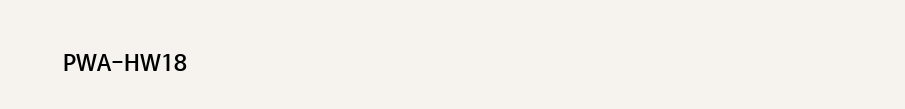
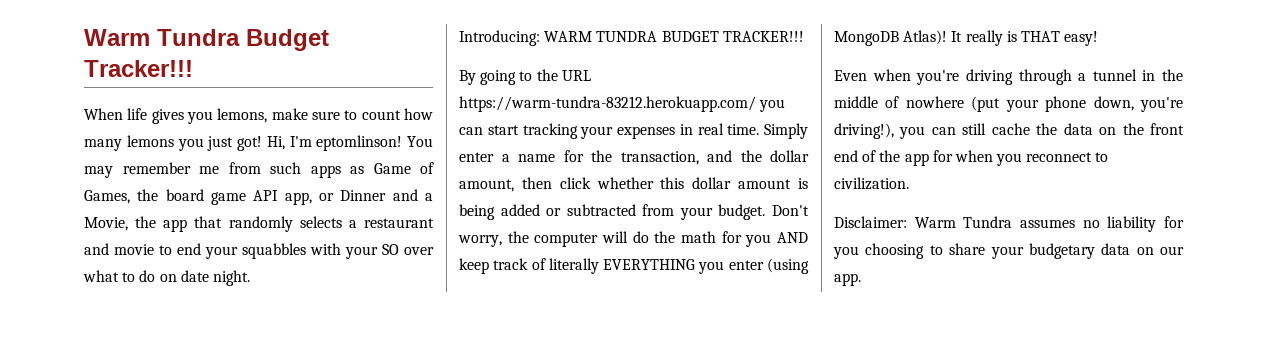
[63,54,187,71] PWA-HW18 -> [84,29,329,51] [84,60,193,77] [84,108,433,124] [84,135,433,151] [84,162,434,178] [84,189,433,205] [84,216,434,232] [84,243,434,259] [83,270,250,286] [459,30,804,46] [459,69,591,85] [459,96,786,112] [459,123,808,139] [459,150,809,165] [459,177,808,192] [459,204,809,220] [458,231,808,247] [459,258,809,274] [834,30,1099,46] [834,69,1183,85] [834,96,1183,112] [834,123,1184,139] [834,150,1109,166] [834,177,909,190] [834,216,1184,232] [833,243,1184,259] [834,273,861,286] Warm Tundra Budget Tracker!!! // When life gives you lemons, make sure to count how many lemons you just got! Hi, I'm eptomlinson! You may remember me from such apps as Game of Games, the board game API app, or Dinner and a Movie, the app that randomly selects a restaurant and movie to end your squabbles with your SO over what to do on date night. // Introducing: WARM TUNDRA BUDGET TRACKER!!! // By going to the URL https://warm-tundra-83212.herokuapp.com/ you can start tracking your expenses in real time. Simply enter a name for the transaction, and the dollar amount, then click whether this dollar amount is being added or subtracted from your budget. Don't worry, the computer will do the math for you AND keep track of literally EVERYTHING you enter (using MongoDB Atlas)! It really is THAT easy! // Even when you're driving through a tunnel in the middle of nowhere (put your phone down, you're driving!), you can still cache the data on the front end of the app for when you reconnect to civilization. // Disclaimer: Warm Tundra assumes no liability for you choosing to share your budgetary data on our app.

